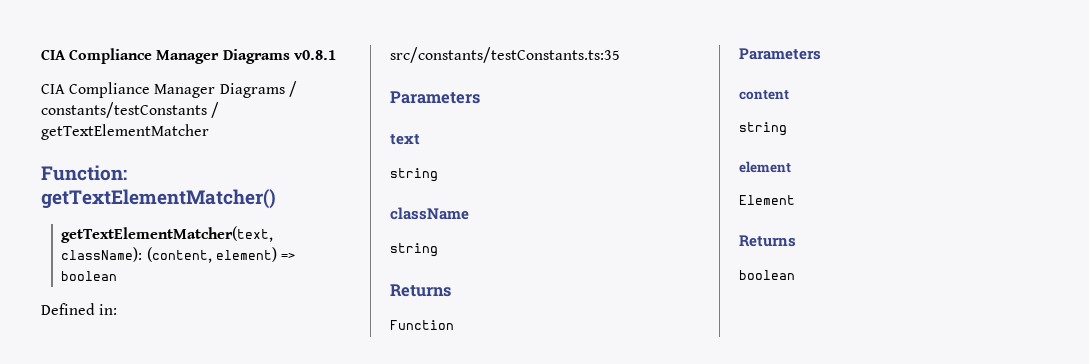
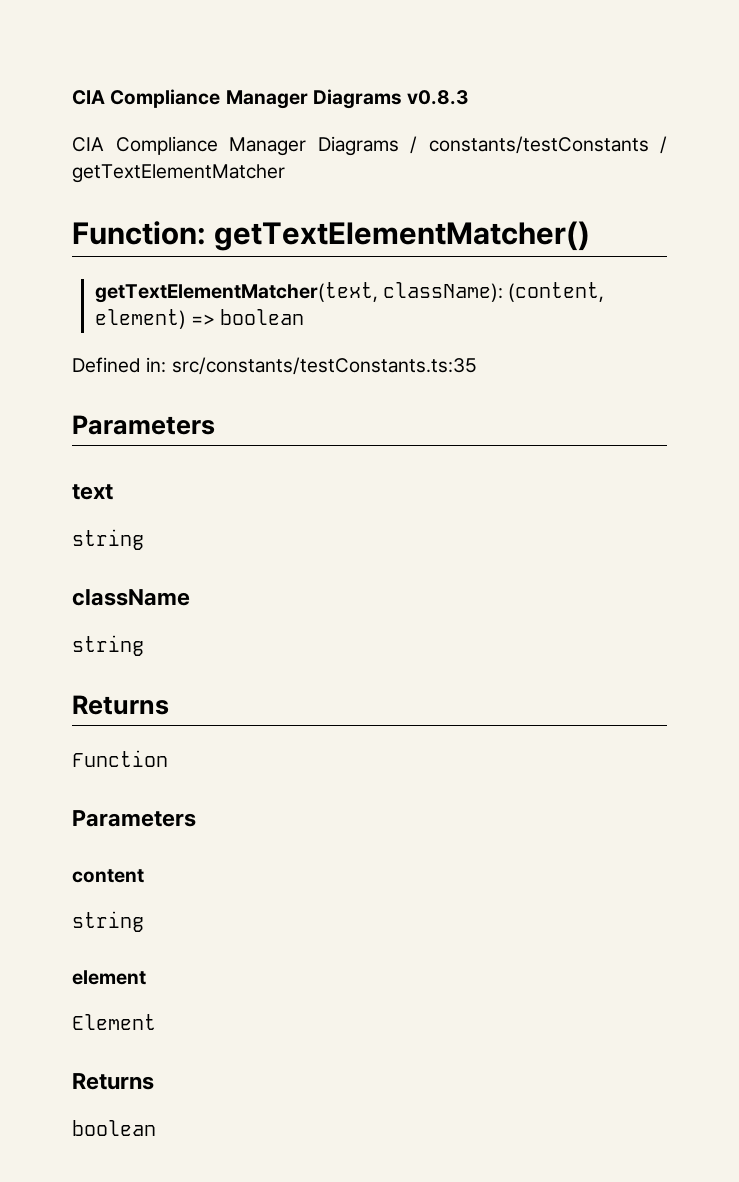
[41,48,336,64] CIA Compliance Manager Diagrams v0.8.1 -> [72,89,469,109] CIA Compliance Manager Diagrams v0.8.3

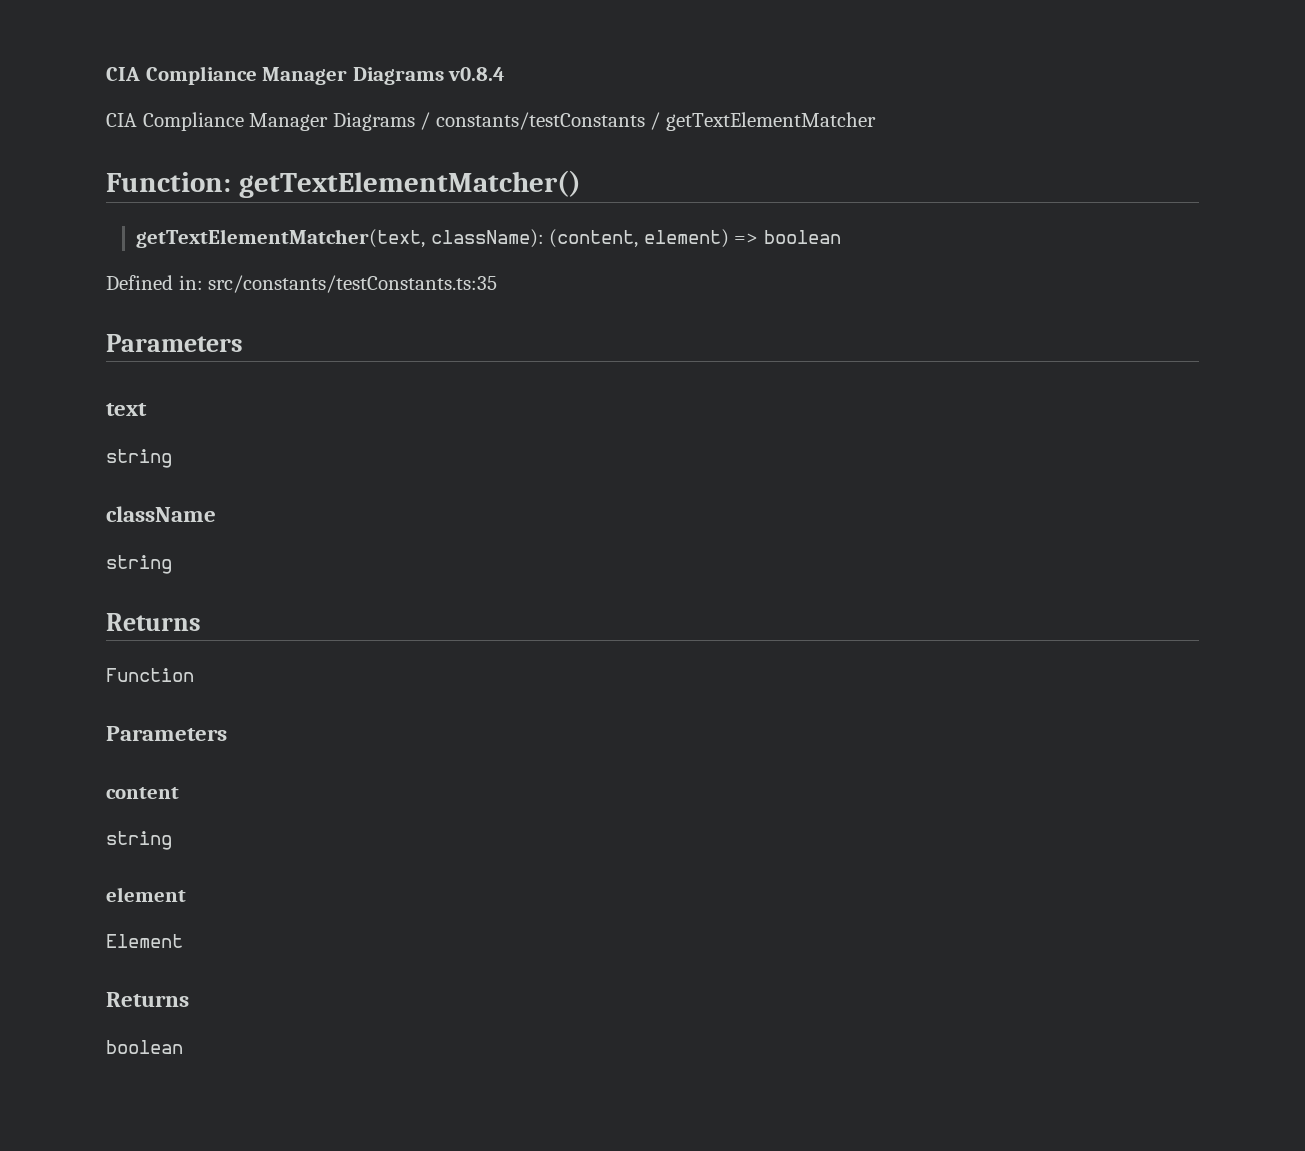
[72,89,469,109] CIA Compliance Manager Diagrams v0.8.3 -> [106,66,506,85] CIA Compliance Manager Diagrams v0.8.4

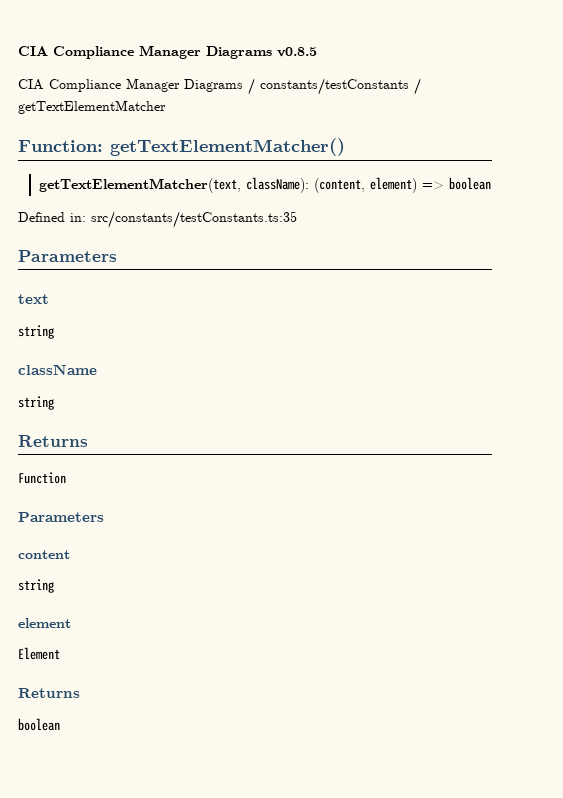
[106,66,506,85] CIA Compliance Manager Diagrams v0.8.4 -> [18,45,317,59] CIA Compliance Manager Diagrams v0.8.5

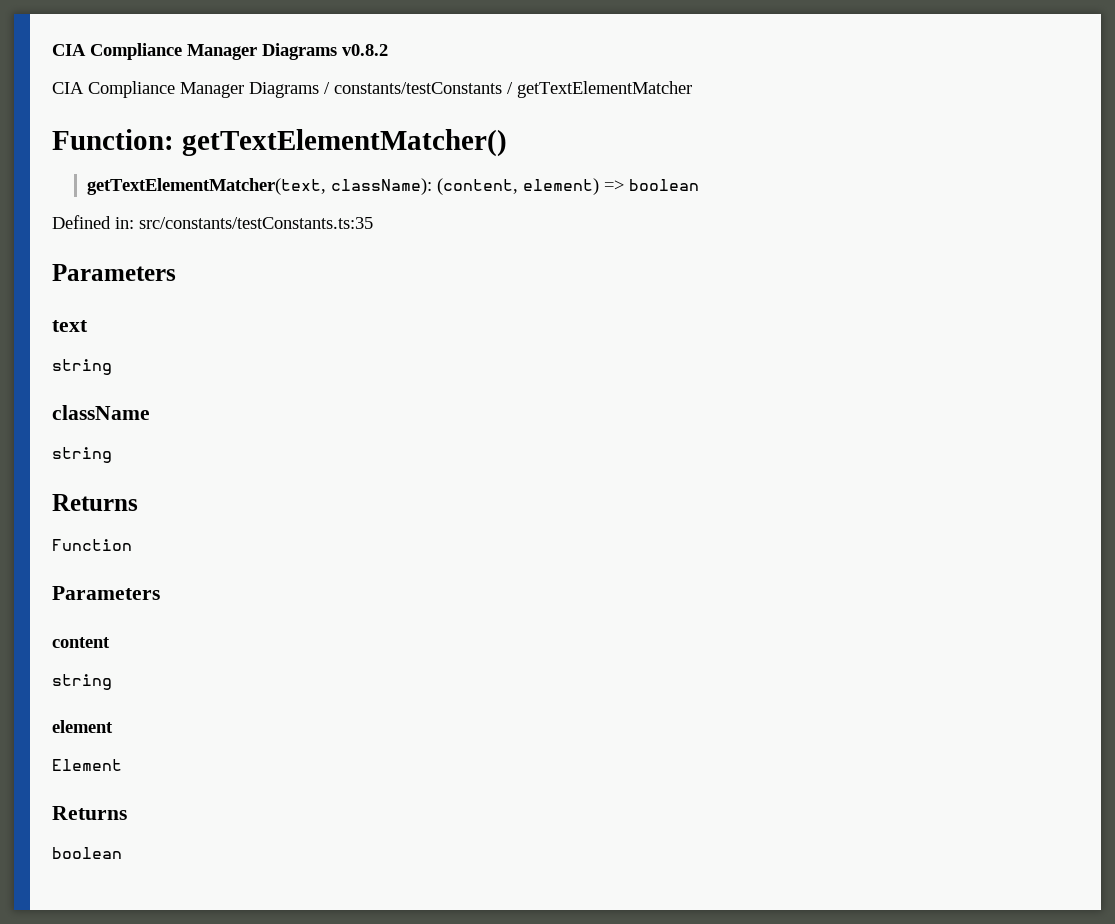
[18,45,317,59] CIA Compliance Manager Diagrams v0.8.5 -> [52,43,388,60] CIA Compliance Manager Diagrams v0.8.2

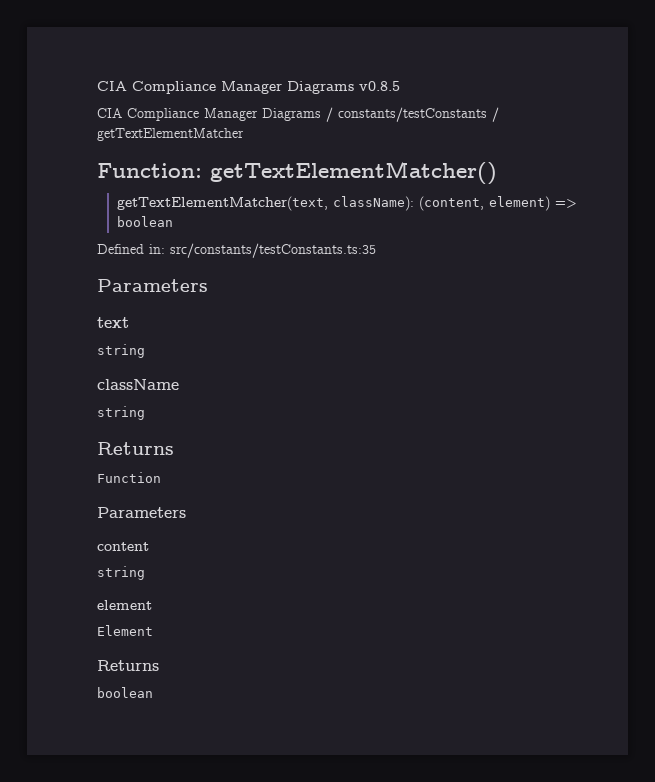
[52,43,388,60] CIA Compliance Manager Diagrams v0.8.2 -> [97,81,400,94] CIA Compliance Manager Diagrams v0.8.5

